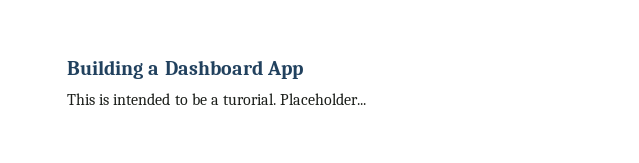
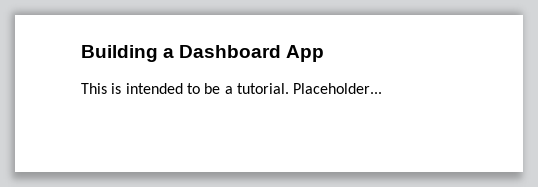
[223,93,277,105] turorial. -> [236,83,289,94] tutorial.

